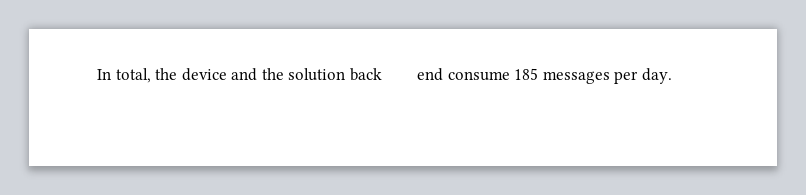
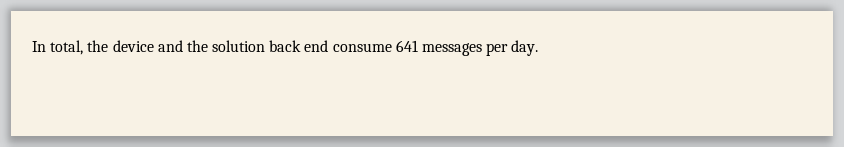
[514,68,539,80] 185 -> [395,40,418,52] 641

